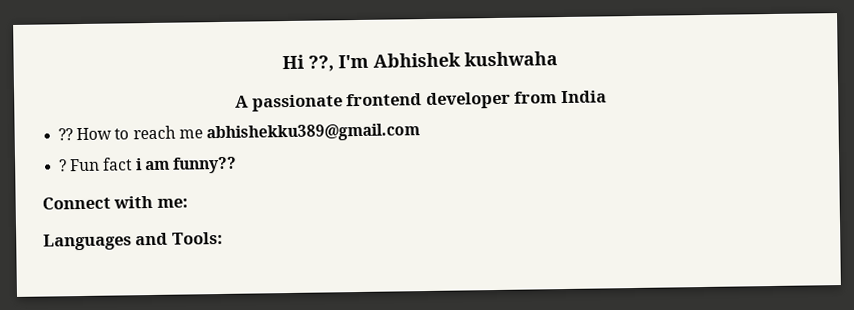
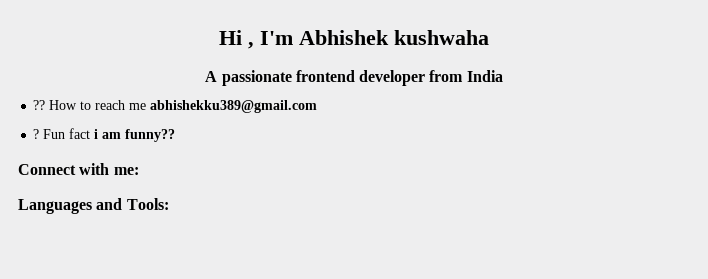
[308,55,334,72] ??, -> [248,42,254,49] ,

